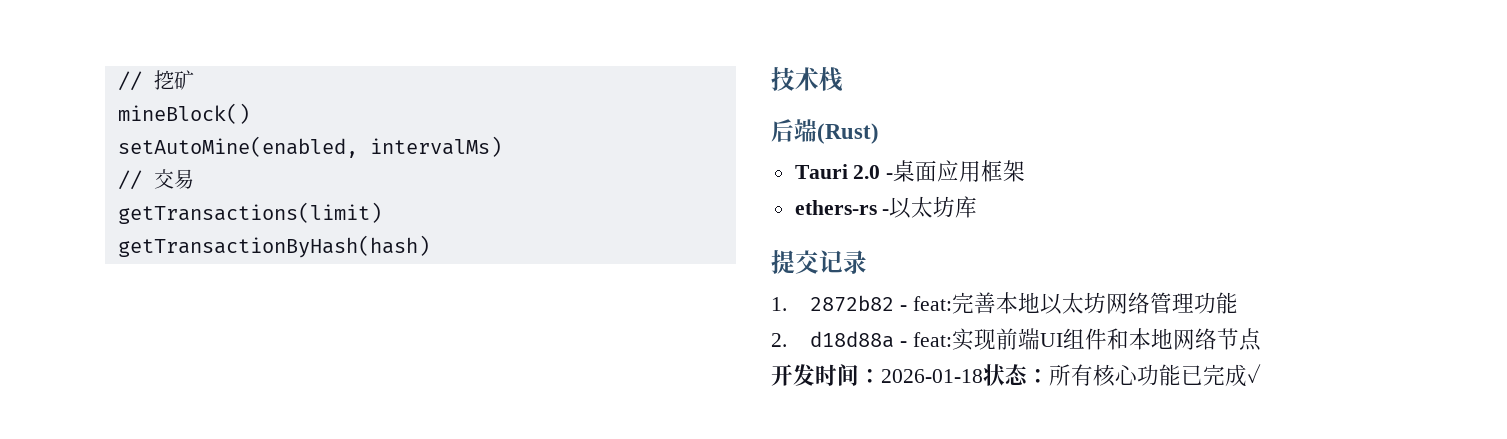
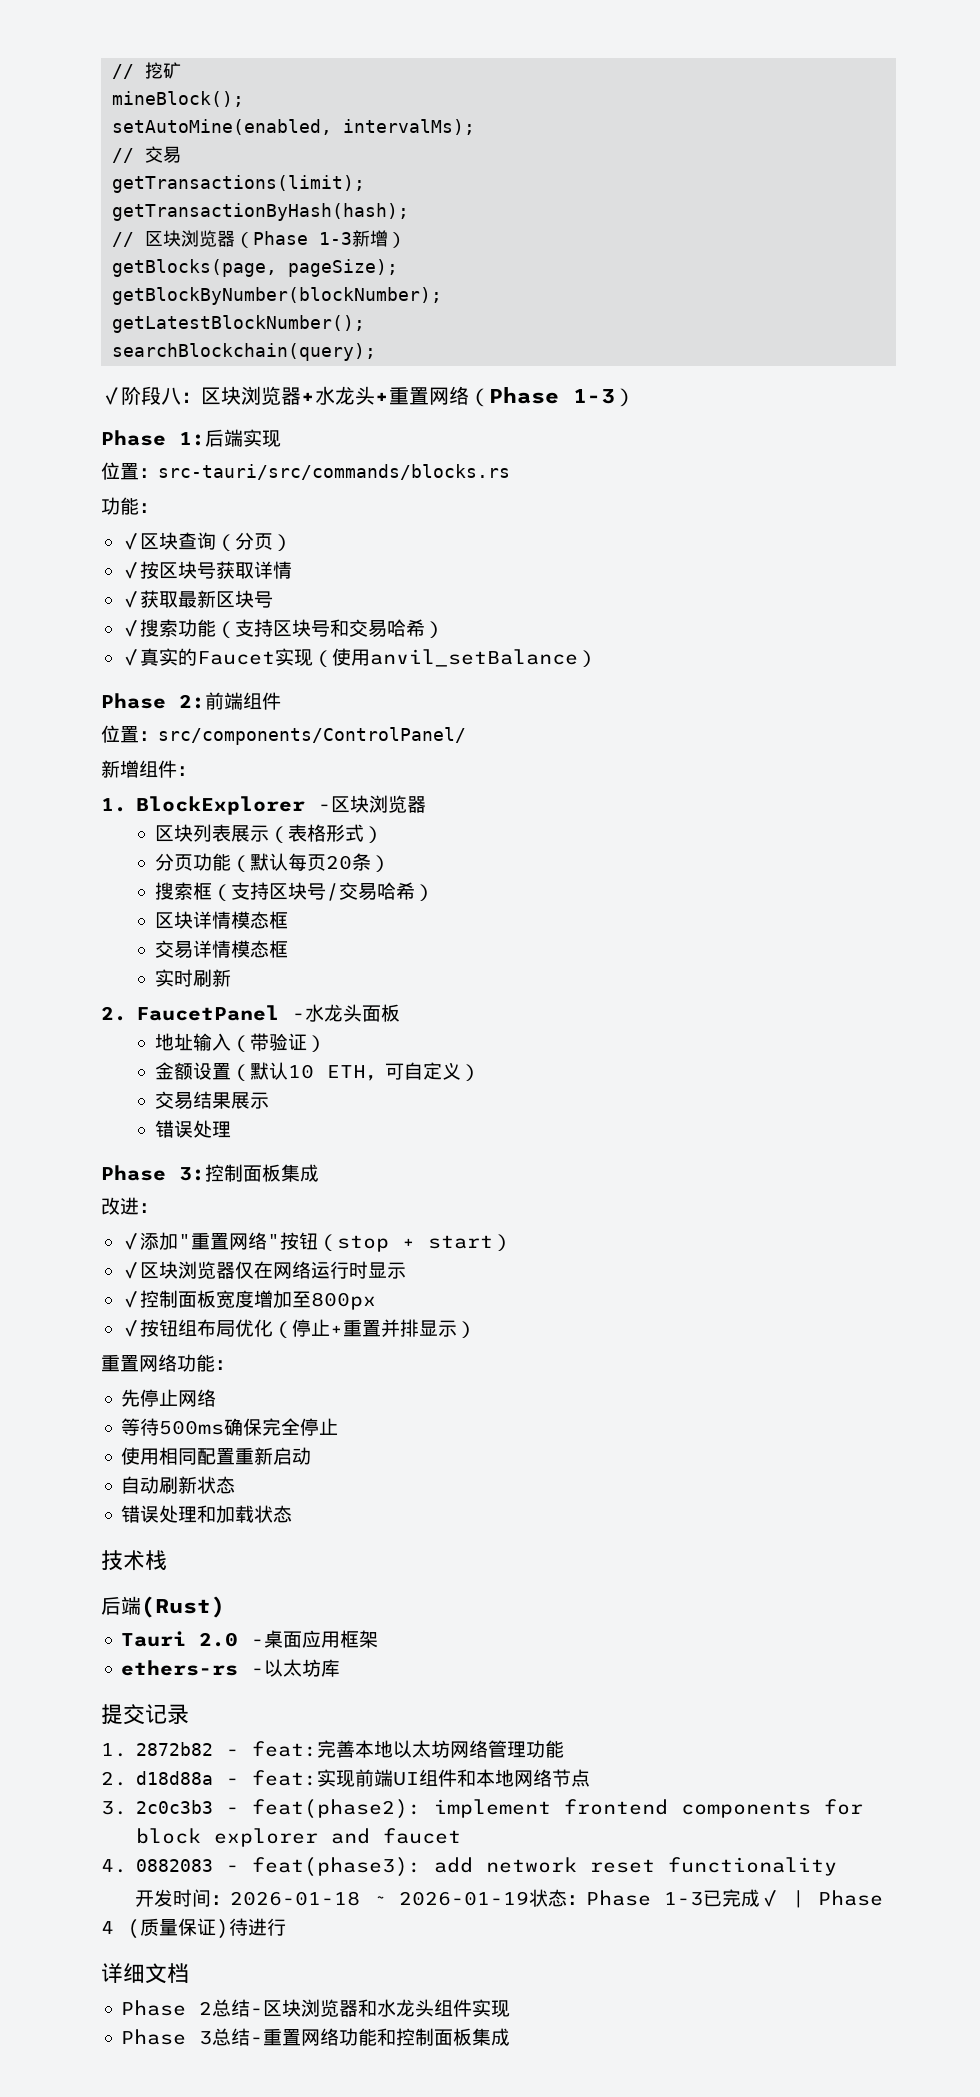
[117,103,250,124] mineBlock() -> [112,91,245,107] mineBlock();
[369,136,502,157] intervalMs) -> [343,119,476,135] intervalMs);
[117,202,382,224] [117,235,430,258] getTransactions(limit) // getTransactionByHash(hash) -> [112,175,366,193] [112,203,410,221] [112,230,407,248] [112,259,399,277] [112,287,443,305] [112,315,366,333] [112,343,377,361] [101,386,635,407] [101,429,281,447] [101,462,510,480] [101,497,158,515] [121,532,293,551] [121,561,293,579] [121,590,274,608] [121,619,445,638] [121,648,598,667] [101,692,281,710] [101,725,466,745] [101,760,196,778] [101,795,427,815] [154,824,383,843] [154,853,390,872] [154,882,434,901] [154,911,288,929] [154,940,288,958] [154,969,231,987] [101,1004,401,1022] [154,1033,326,1052] [154,1062,480,1081] [154,1091,269,1109] [154,1120,231,1138] [101,1164,319,1182] [101,1197,158,1215] [121,1232,513,1252] [121,1261,407,1279] [121,1290,377,1310] [121,1319,477,1338] [101,1354,234,1372] [121,1389,217,1407] [121,1418,339,1436] [121,1447,312,1465] [121,1476,236,1494] [121,1505,293,1523] getTransactions(limit); // getTransactionByHash(hash); // // 区块浏览器（Phase 1-3新增） // getBlocks(page, pageSize); // getBlockByNumber(blockNumber); // getLatestBlockNumber(); // searchBlockchain(query); // ✓阶段八：区块浏览器+水龙头+重置网络（Phase 1-3） // Phase 1:后端实现 // 位置：src-tauri/src/commands/blocks.rs // 功能： // ✓区块查询（分页） // ✓按区块号获取详情 // ✓获取最新区块号 // ✓搜索功能（支持区块号和交易哈希） // ✓真实的Faucet实现（使用anvil_setBalance） // Phase 2:前端组件 // 位置：src/components/ControlPanel/ // 新增组件： // 1. BlockExplorer -区块浏览器 // 区块列表展示（表格形式） // 分页功能（默认每页20条） // 搜索框（支持区块号/交易哈希） // 区块详情模态框 // 交易详情模态框 // 实时刷新 // 2. FaucetPanel -水龙头面板 // 地址输入（带验证） // 金额设置（默认10 ETH，可自定义） // 交易结果展示 // 错误处理 // Phase 3:控制面板集成 // 改进： // ✓添加"重置网络"按钮（stop + start） // ✓区块浏览器仅在网络运行时显示 // ✓控制面板宽度增加至800px // ✓按钮组布局优化（停止+重置并排显示） // 重置网络功能： // 先停止网络 // 等待500ms确保完全停止 // 使用相同配置重新启动 // 自动刷新状态 // 错误处理和加载状态
[771,364,1261,387] 开发时间：2026-01-18状态：所有核心功能已完成✓ -> [101,1799,864,1819] [136,1828,462,1847] [101,1857,838,1877] [134,1889,883,1908] [101,1918,286,1939] [101,1963,189,1984] [121,1999,511,2017] [121,2028,511,2046] 3. 2c0c3b3 - feat(phase2): implement frontend components for block explorer and faucet // 4. 0882083 - feat(phase3): add network reset functionality // 开发时间：2026-01-18 ~ 2026-01-19状态：Phase 1-3已完成✓ | Phase 4 (质量保证)待进行 // 详细文档 // Phase 2总结-区块浏览器和水龙头组件实现 // Phase 3总结-重置网络功能和控制面板集成

